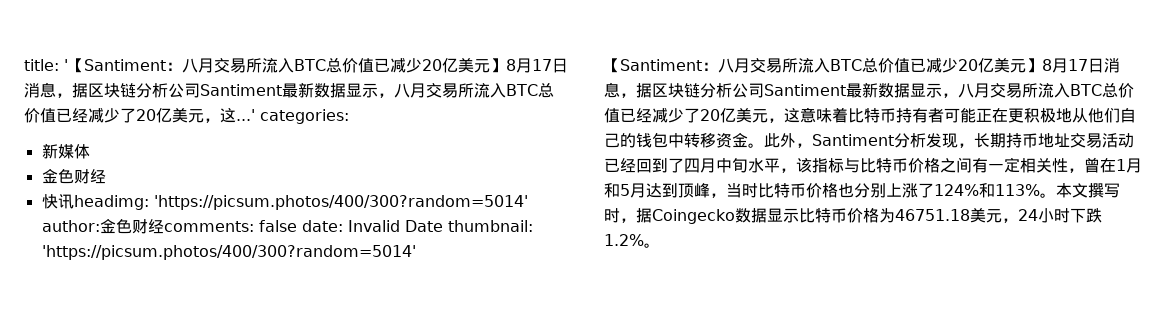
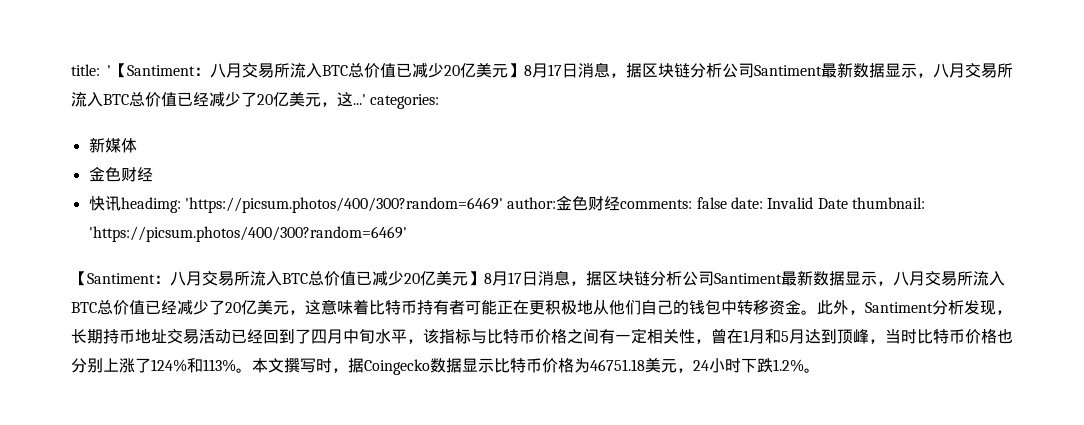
[153,195,528,210] 'https://picsum.photos/400/300?random=5014' -> [184,197,503,213] 'https://picsum.photos/400/300?random=6469'
[41,245,416,260] 'https://picsum.photos/400/300?random=5014' -> [88,226,407,242] 'https://picsum.photos/400/300?random=6469'

